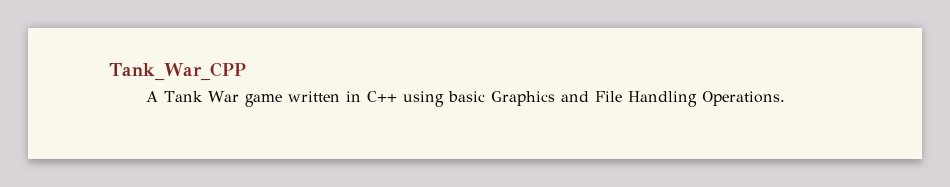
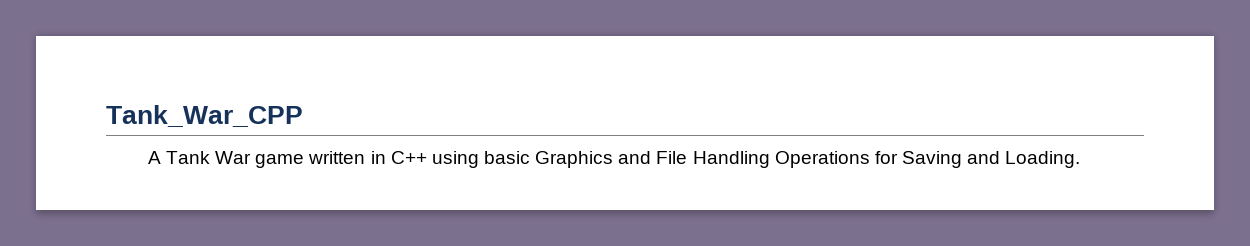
[701,91,785,106] Operations. -> [774,151,1081,168] Operations for Saving and Loading.

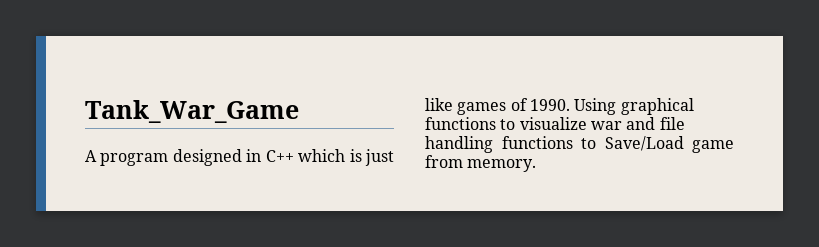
[106,105,303,127] Tank_War_CPP -> [85,100,299,123] Tank_War_Game
[166,151,1081,168] Tank War game written in C++ using basic Graphics and File Handling Operations for Saving and Loading. -> [100,149,394,166] [425,98,694,115] [425,117,685,130] [425,136,734,153] [425,155,537,172] program designed in C++ which is just like games of 1990. Using graphical functions to visualize war and file handling functions to Save/Load game from memory.

